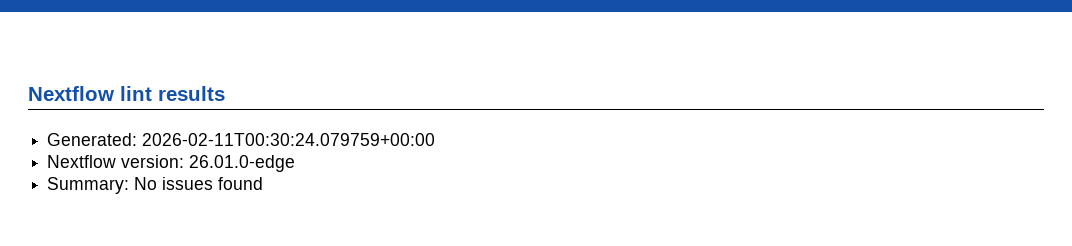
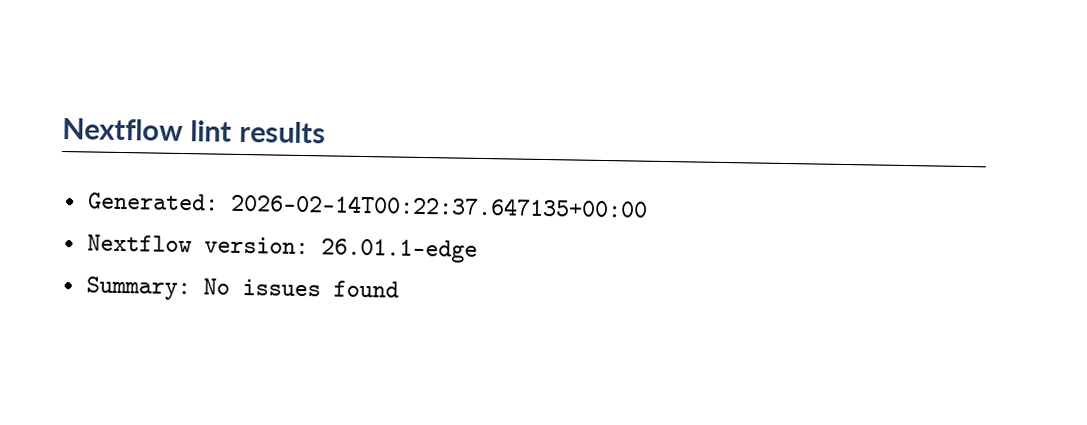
[142,133,436,146] 2026-02-11T00:30:24.079759+00:00 -> [229,193,648,218] 2026-02-14T00:22:37.647135+00:00
[189,155,296,172] 26.01.0-edge -> [320,238,478,263] 26.01.1-edge

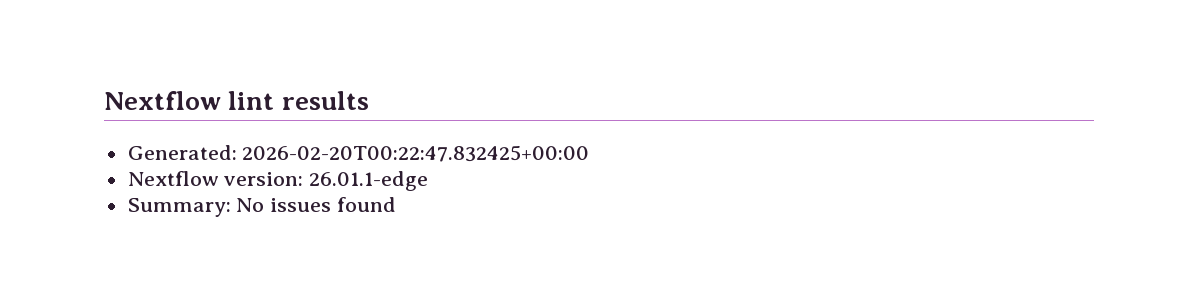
[229,193,648,218] 2026-02-14T00:22:37.647135+00:00 -> [242,145,590,162] 2026-02-20T00:22:47.832425+00:00

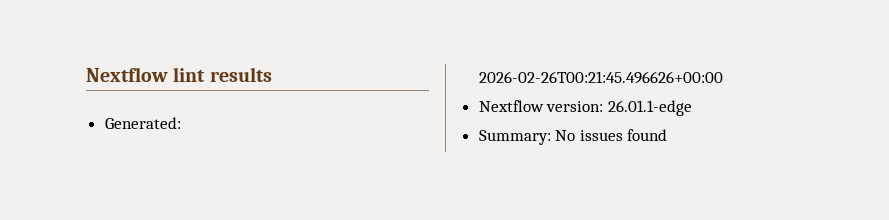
[242,145,590,162] 2026-02-20T00:22:47.832425+00:00 -> [478,71,723,84] 2026-02-26T00:21:45.496626+00:00

